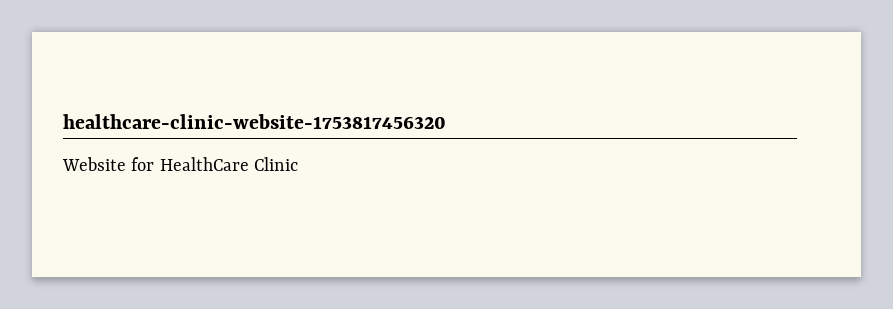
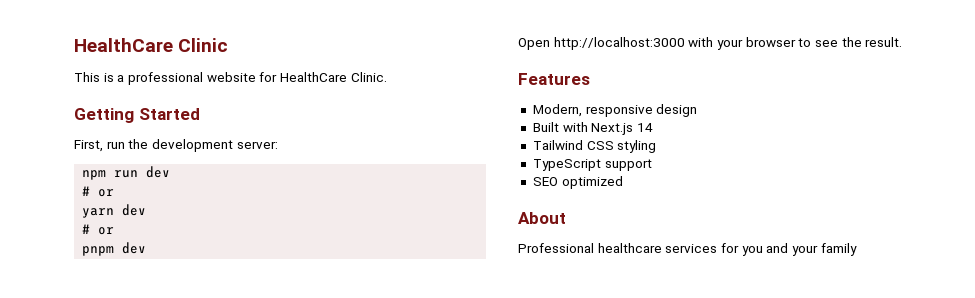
[63,114,446,129] [62,157,299,171] healthcare-clinic-website-1753817456320 // Website for HealthCare Clinic -> [74,38,229,52] [74,72,387,85] [74,108,200,123] [74,139,278,152] [82,166,171,180] [82,186,115,197] [82,204,147,218] [82,224,115,235] [82,242,147,256] [518,37,903,50] [518,73,590,85] [532,104,698,117] [532,122,653,135] [532,140,657,153] [532,159,652,171] [532,176,623,189] [518,212,566,224] [518,243,857,256] HealthCare Clinic // This is a professional website for HealthCare Clinic. // Getting Started // First, run the development server: // npm run dev // # or // yarn dev // # or // pnpm dev // Open http://localhost:3000 with your browser to see the result. // Features // Modern, responsive design // Built with Next.js 14 // Tailwind CSS styling // TypeScript support // SEO optimized // About // Professional healthcare services for you and your family

